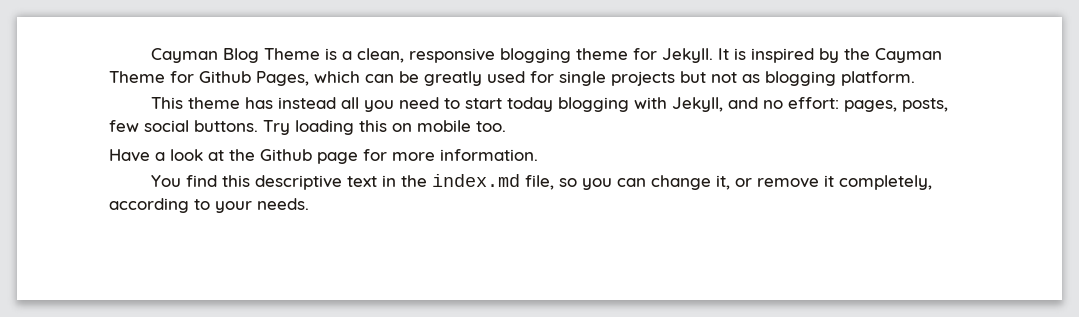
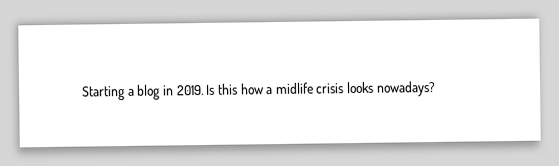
[151,48,943,63] [109,71,915,86] [151,97,949,112] [109,120,506,135] [109,149,538,164] [151,174,933,190] [109,198,309,213] Cayman Blog Theme is a clean, responsive blogging theme for Jekyll. It is inspired by the Cayman Theme for Github Pages, which can be greatly used for single projects but not as blogging platform. // This theme has instead all you need to start today blogging with Jekyll, and no effort: pages, posts, few social buttons. Try loading this on mobile too. // Have a look at the Github page for more information. // You find this descriptive text in the index.md file, so you can change it, or remove it completely, according to your needs. -> [82,80,436,101] Starting a blog in 2019. Is this how a midlife crisis looks nowadays?

